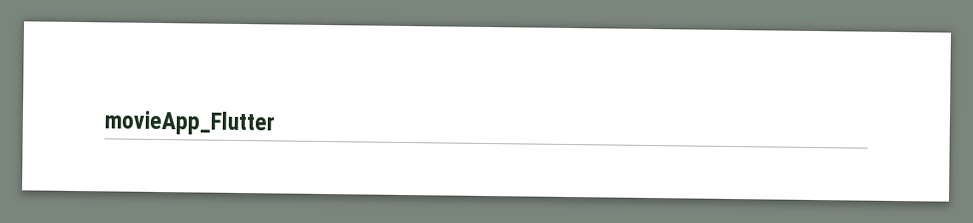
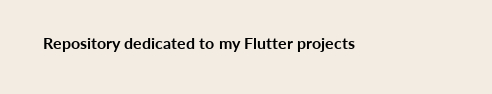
[104,110,275,136] movieApp_Flutter -> [43,38,355,52] Repository dedicated to my Flutter projects

